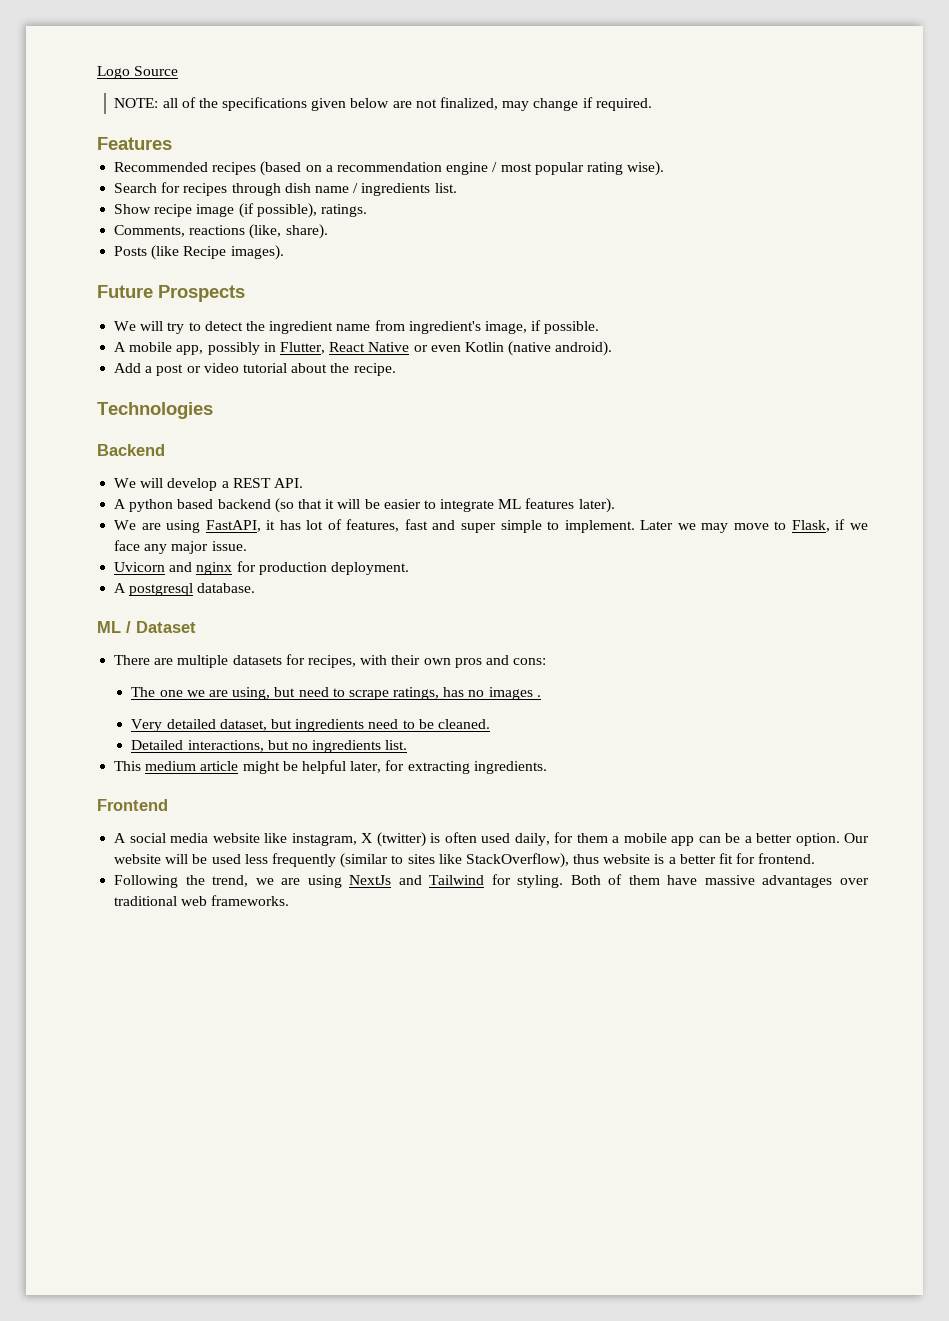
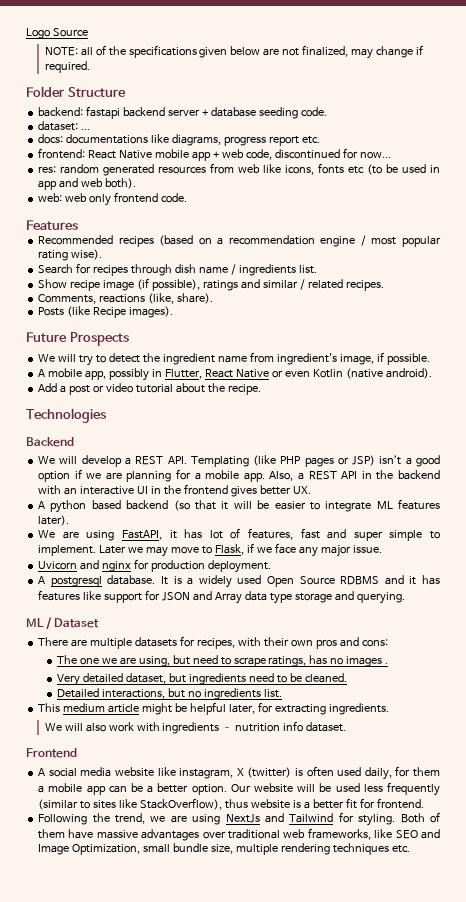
(652, 104) none -> [26,86,126,97] [38,106,327,119] [38,121,91,131] [38,134,320,146] [38,148,391,161] [38,163,440,176] [38,178,137,190] [38,192,187,206] // Folder Structure // backend: fastapi backend server + database seeding code. // dataset: ... // docs: documentations like diagrams, progress report etc. // frontend: React Native mobile app + web code, discontinued for now... // res: random generated resources from web like icons, fonts etc (to be used in app and web both). // web: web only frontend code.
[320,204,367,217] ratings. -> [202,279,384,291] ratings and similar / related recipes.
(303, 483) none -> [190,455,440,467] [38,469,440,482] [38,484,311,497] Templating (like PHP pages or JSP) isn’t a good option if we are planning for a mobile app. Also, a REST API in the backend with an interactive UI in the frontend gives better UX.
(256, 588) none -> [160,575,441,588] [38,590,405,604] It is a widely used Open Source RDBMS and it has features like support for JSON and Array data type storage and querying.
(547, 767) none -> [44,721,347,734] // We will also work with ingredients – nutrition info dataset.
[211,895,290,906] frameworks. -> [307,828,440,840] [38,843,410,855] frameworks, like SEO and Image Optimization, small bundle size, multiple rendering techniques etc.

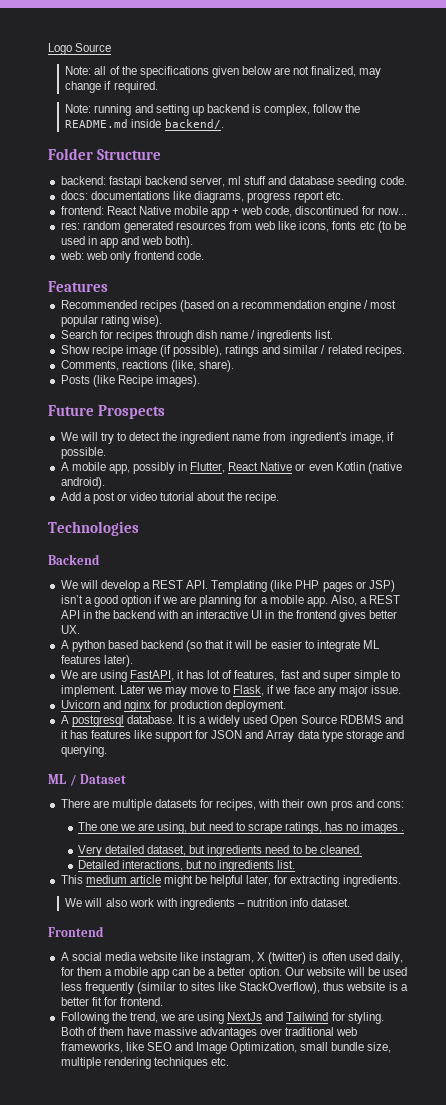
[44,47,78,56] NOTE: -> [65,66,92,75] Note:
(90, 67) none -> [65,104,361,116] [65,119,224,129] // Note: running and setting up backend is complex, follow the README.md inside backend/.
[168,109,208,116] server + -> [189,176,287,187] server, ml stuff and
[38,121,91,131] // dataset: ... -> (407, 180) none

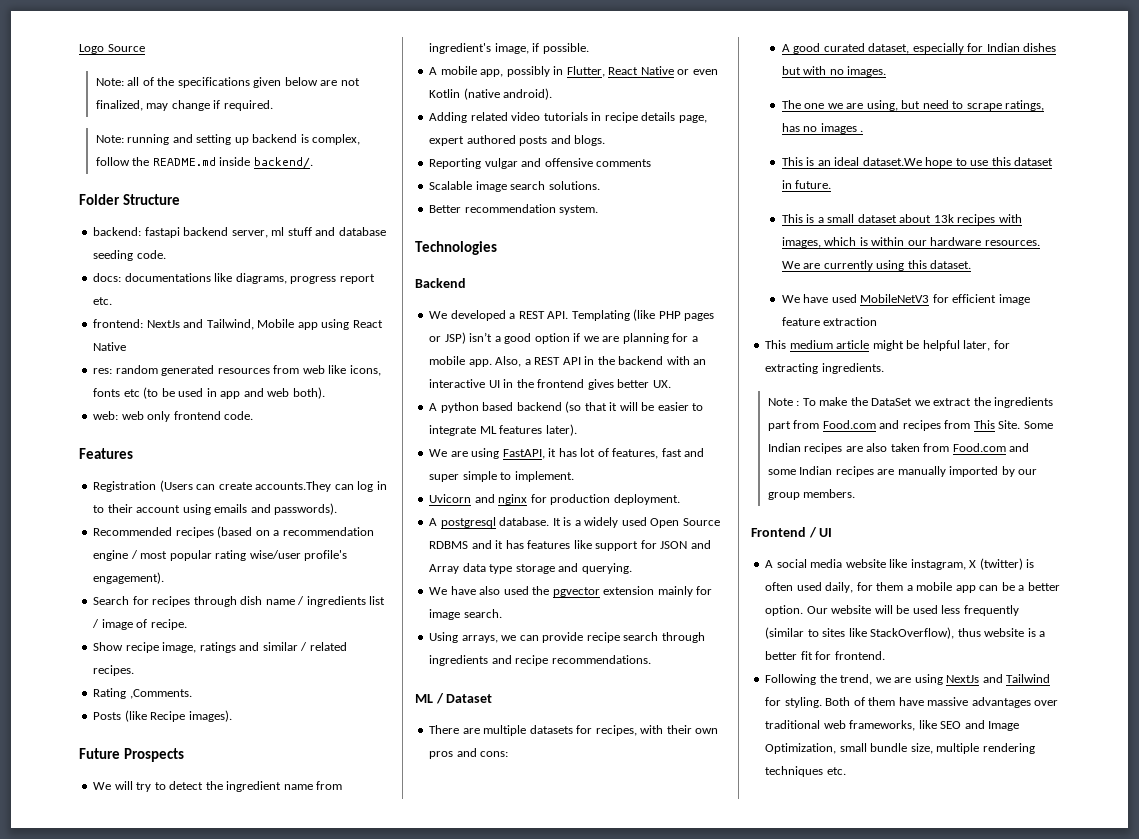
[106,206,407,218] React Native mobile app + web code, discontinued for now... -> [146,319,383,330] [93,342,127,351] NextJs and Tailwind, Mobile app using React Native
(108, 286) none -> [93,480,387,492] [93,503,338,515] // Registration (Users can create accounts.They can log in to their account using emails and passwords).
[130,315,162,327] wise). -> [249,550,348,561] [93,572,165,584] wise/user profile's engagement).
[315,330,334,339] list. -> [369,596,386,605] [92,619,187,630] list / image of recipe.
[125,345,223,357] image (if possible), -> [162,642,197,653] image,
[60,360,234,372] Comments, reactions (like, share). -> [93,688,192,699] Rating ,Comments.
[60,492,280,504] Add a post or video tutorial about the recipe. -> [429,112,707,123] [429,135,606,146] [429,158,652,169] [429,181,600,192] [429,204,599,215] Adding related video tutorials in recipe details page, expert authored posts and blogs. // Reporting vulgar and offensive comments // Scalable image search solutions. // Better recommendation system.
[79,580,140,592] will develop -> [450,310,506,321] developed
[119,685,401,697] Later we may move to Flask, if we face any major issue. -> (574, 476) none
(107, 751) none -> [429,586,713,597] [429,609,502,620] [429,632,705,643] [429,655,651,666] // We have also used the pgvector extension mainly for image search. // Using arrays, we can provide recipe search through ingredients and recipe recommendations.
(404, 804) none -> [781,43,1057,54] [781,66,887,77] // A good curated dataset, especially for Indian dishes but with no images.
[77,845,362,857] [77,860,296,872] Very detailed dataset, but ingredients need to be cleaned. // Detailed interactions, but no ingredients list. -> [781,157,1054,168] [781,180,832,189] [781,214,1022,225] [781,237,1040,248] [781,260,972,271] [781,294,1030,305] [781,317,878,326] This is an ideal dataset.We hope to use this dataset in future. // This is a small dataset about 13k recipes with images, which is within our hardware resources. We are currently using this dataset. // We have used MobileNetV3 for efficient image feature extraction
[65,898,351,910] We will also work with ingredients – nutrition info dataset. -> [767,397,1054,408] [767,420,1053,431] [767,443,1030,454] [767,466,1038,477] [767,489,856,500] Note : To make the DataSet we extract the ingredients part from Food.com and recipes from This Site. Some Indian recipes are also taken from Food.com and some Indian recipes are manually imported by our group members.
(104, 931) none -> [808,527,833,538] / UI

